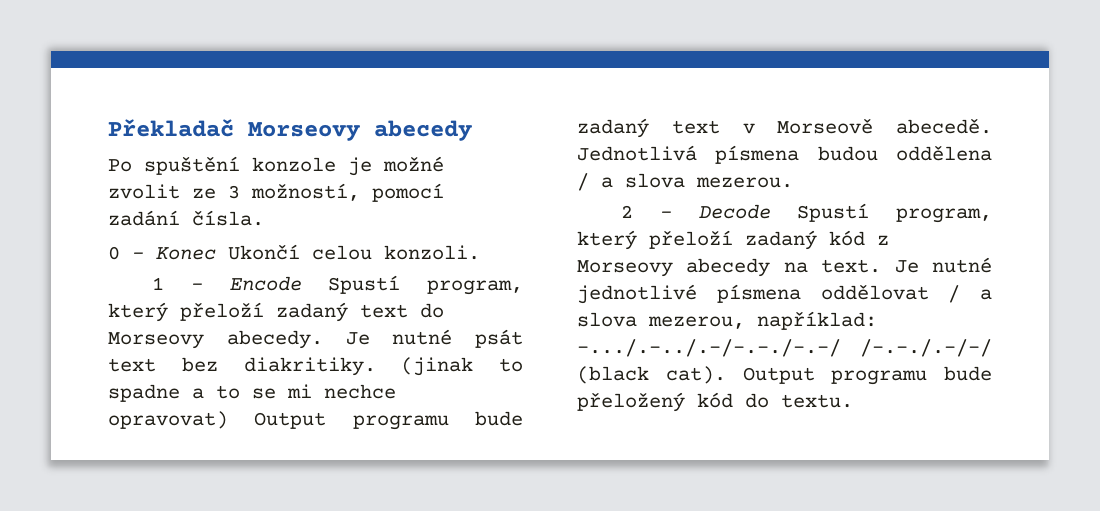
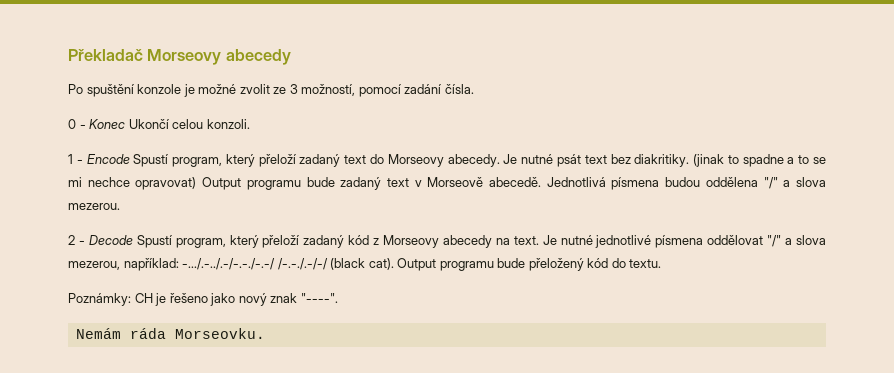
[577,173,589,191] / -> [763,177,778,189] "/"
[948,285,961,303] / -> [767,235,782,247] "/"
(853, 401) none -> [68,293,338,306] [75,328,265,339] // Poznámky: CH je řešeno jako nový znak "----". // Nemám ráda Morseovku.

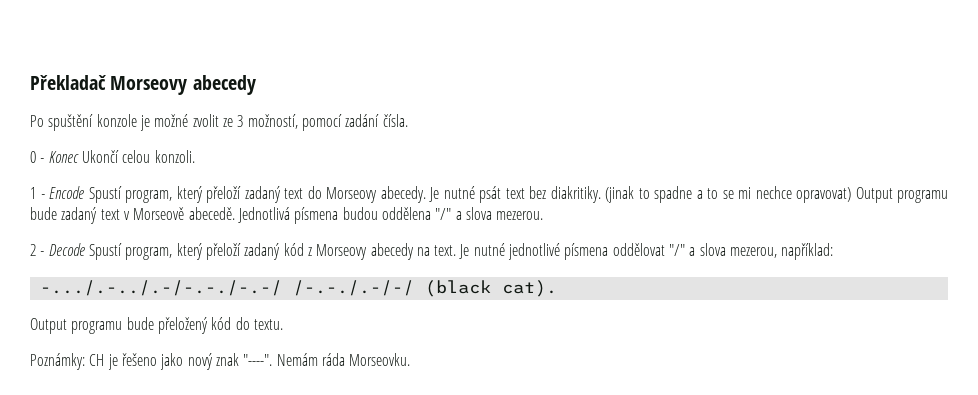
(179, 264) none -> (834, 251) //
(394, 264) none -> (557, 288) //
(338, 298) // -> (273, 360) none

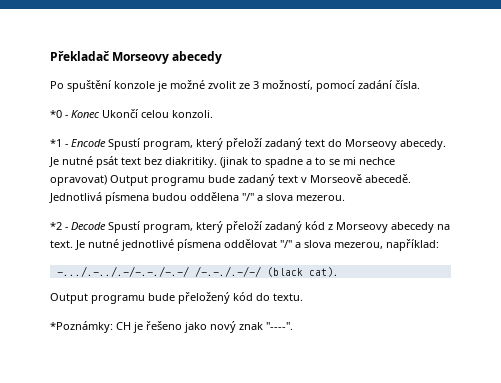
[30,151,36,163] 0 -> [50,110,62,118] *0
[30,187,36,199] 1 -> [50,139,62,147] *1
[30,244,36,256] 2 -> [50,222,62,230] *2
[30,353,85,370] Poznámky: -> [50,321,113,333] *Poznámky:
[276,353,411,366] Nemám ráda Morseovku. -> (293, 326) none

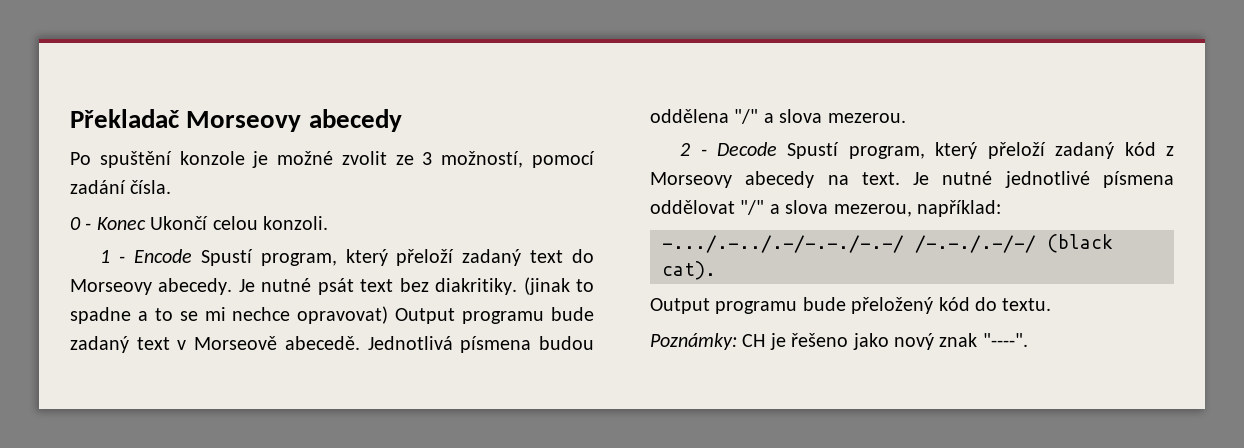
[50,110,62,118] *0 -> [70,217,81,230] 0
[50,139,62,147] *1 -> [100,250,111,263] 1
[50,222,62,230] *2 -> [680,143,691,156] 2
[50,321,113,333] *Poznámky: -> [650,333,737,350] Poznámky:

